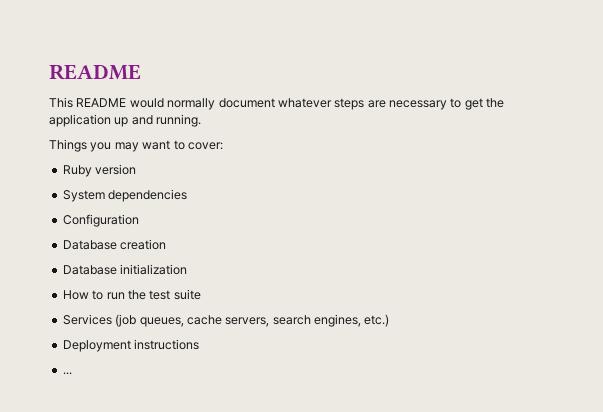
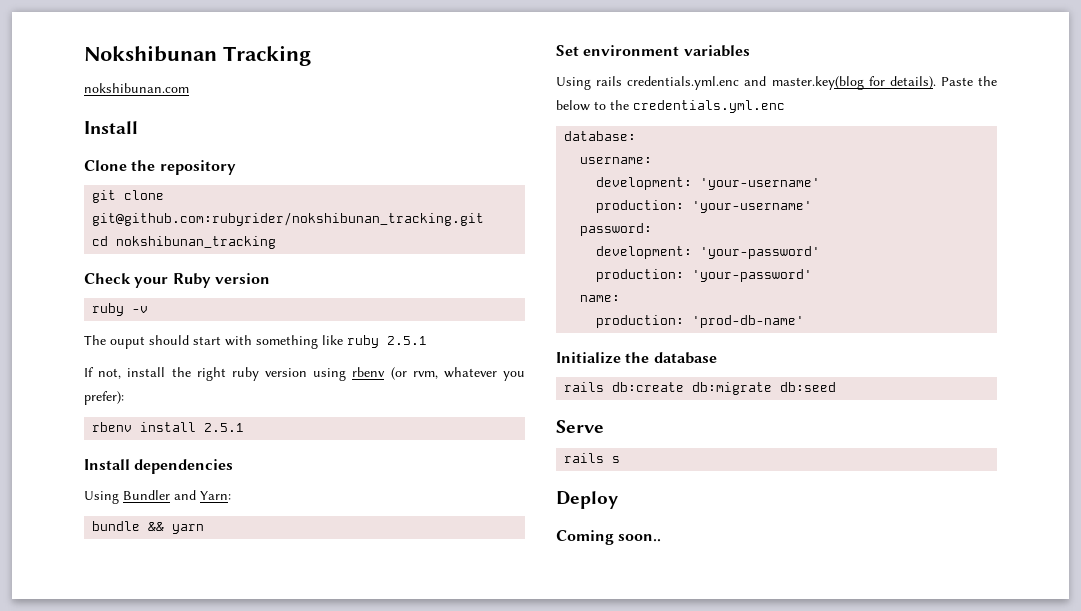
[49,64,141,80] [49,97,505,110] [49,114,202,127] [49,139,223,152] [62,164,137,177] [62,189,188,202] [62,214,139,227] [62,239,167,250] [62,264,188,275] [62,289,201,300] [62,314,390,327] [62,339,200,352] [62,372,72,375] README // This README would normally document whatever steps are necessary to get the application up and running. // Things you may want to cover: // Ruby version // System dependencies // Configuration // Database creation // Database initialization // How to run the test suite // Services (job queues, cache servers, search engines, etc.) // Deployment instructions // ... -> [84,45,311,66] [84,83,189,93] [84,121,138,134] [84,160,236,175] [92,190,165,203] [92,212,485,226] [92,236,277,249] [84,273,270,288] [92,303,149,316] [84,335,427,349] [84,367,525,381] [84,391,124,405] [92,422,245,432] [84,459,234,474] [84,490,231,504] [92,521,205,534] [556,45,750,57] [556,76,997,90] [556,100,785,113] [564,131,637,141] [580,157,653,164] [596,177,821,190] [596,200,813,213] [580,223,653,236] [596,246,821,259] [596,269,813,282] [580,295,621,302] [596,315,805,328] [556,352,717,364] [564,382,837,395] [556,420,604,433] [564,453,621,463] [556,491,618,509] [556,530,662,545] Nokshibunan Tracking // nokshibunan.com // Install // Clone the repository // git clone git@github.com:rubyrider/nokshibunan_tracking.git // cd nokshibunan_tracking // Check your Ruby version // ruby -v // The ouput should start with something like ruby 2.5.1 // If not, install the right ruby version using rbenv (or rvm, whatever you prefer): // rbenv install 2.5.1 // Install dependencies // Using Bundler and Yarn: // bundle && yarn // Set environment variables // Using rails credentials.yml.enc and master.key(blog for details). Paste the below to the credentials.yml.enc // database: // username: // development: 'your-username' // production: 'your-username' // password: // development: 'your-password' // production: 'your-password' // name: // production: 'prod-db-name' // Initialize the database // rails db:create db:migrate db:seed // Serve // rails s // Deploy // Coming soon..

